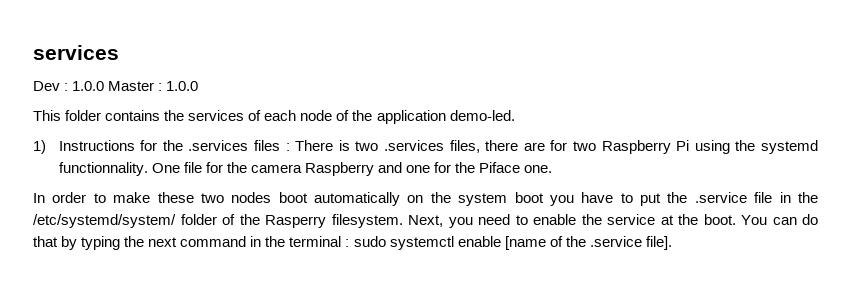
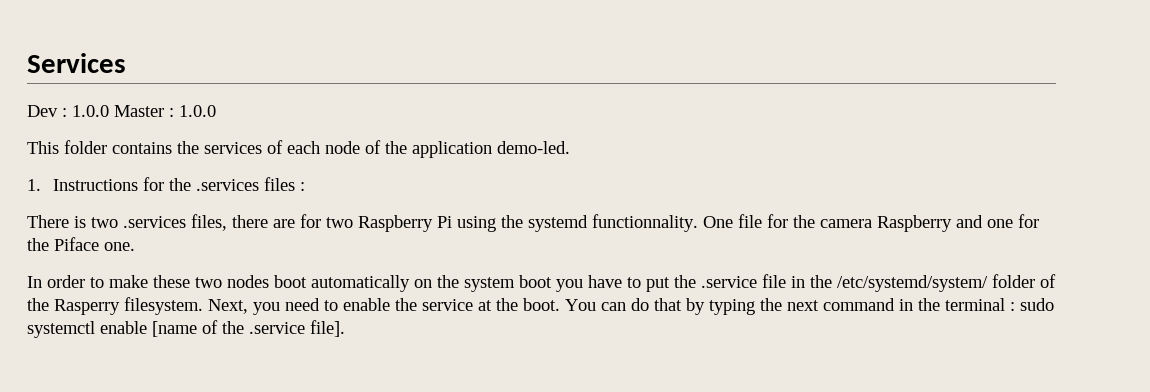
[33,45,119,60] services -> [27,53,126,73] Services
[33,140,46,154] 1) -> [27,179,41,191] 1.
(290, 147) none -> (306, 186) //

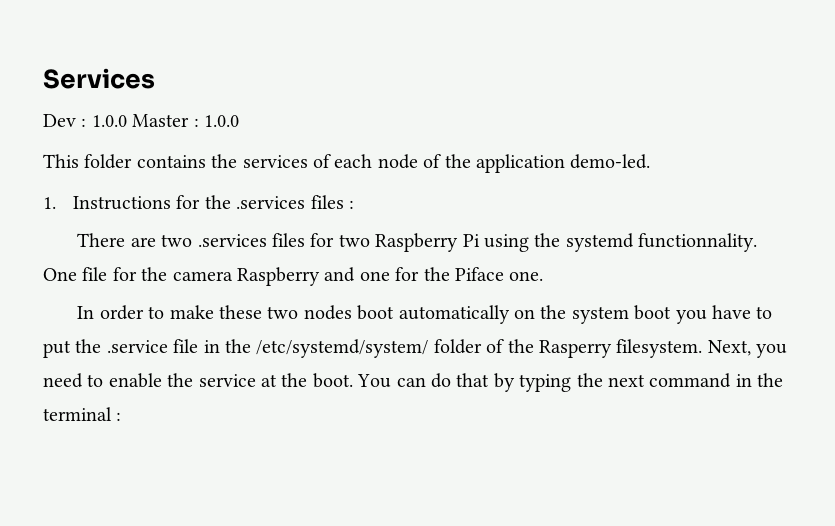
[74,216,86,228] is -> [130,237,156,247] are
[191,214,295,231] files, there are -> [272,233,306,247] files
[1020,298,1054,311] [27,320,345,338] sudo systemctl enable [name of the .service file]. -> (122, 416) none

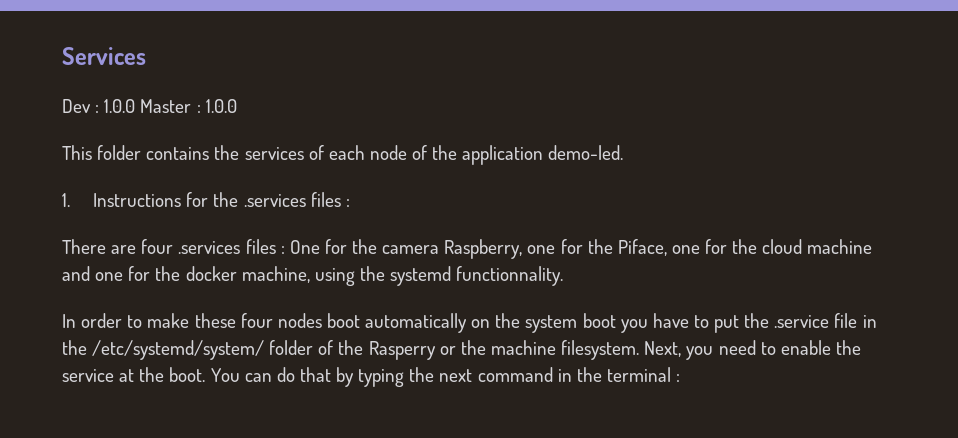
[161,233,758,252] [43,267,544,286] two .services files for two Raspberry Pi using the systemd functionnality. One file for the camera Raspberry and one for the Piface one. -> [141,239,873,259] [62,266,564,286] four .services files : One for the camera Raspberry, one for the Piface, one for the cloud machine and one for the docker machine, using the systemd functionnality.
[267,306,299,319] two -> [240,313,273,328] four
(612, 349) none -> [439,340,557,355] or the machine

